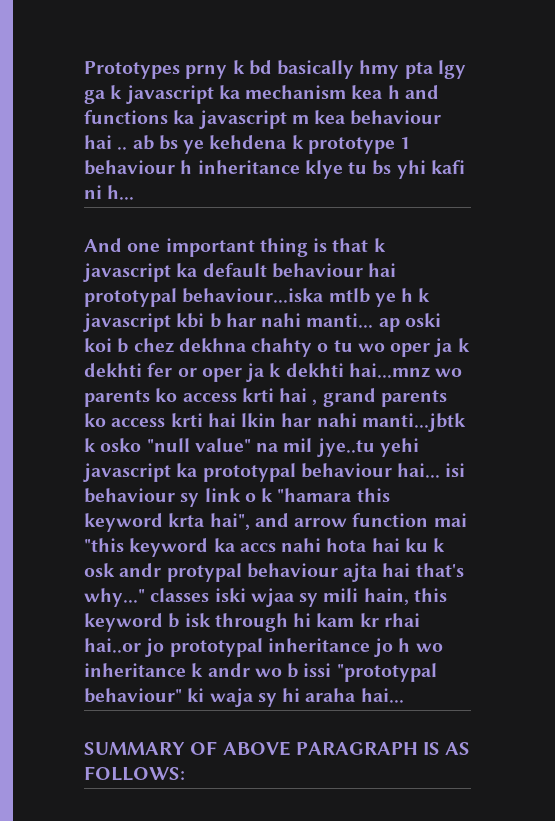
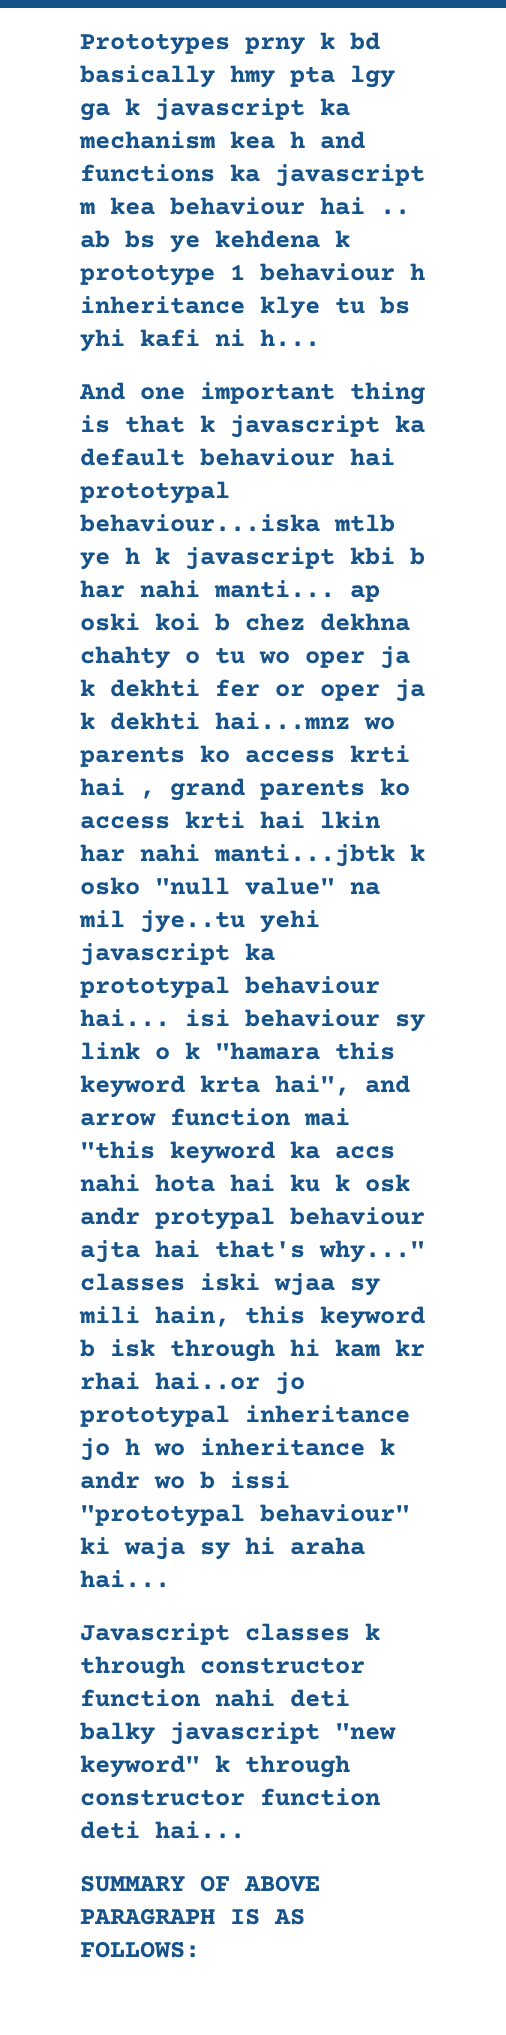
(404, 695) none -> [80,1623,380,1645] [80,1656,365,1679] [80,1689,350,1707] [80,1722,396,1745] [80,1755,350,1778] [80,1788,380,1806] [80,1821,245,1839] // Javascript classes k through constructor function nahi deti balky javascript "new keyword" k through constructor function deti hai...

